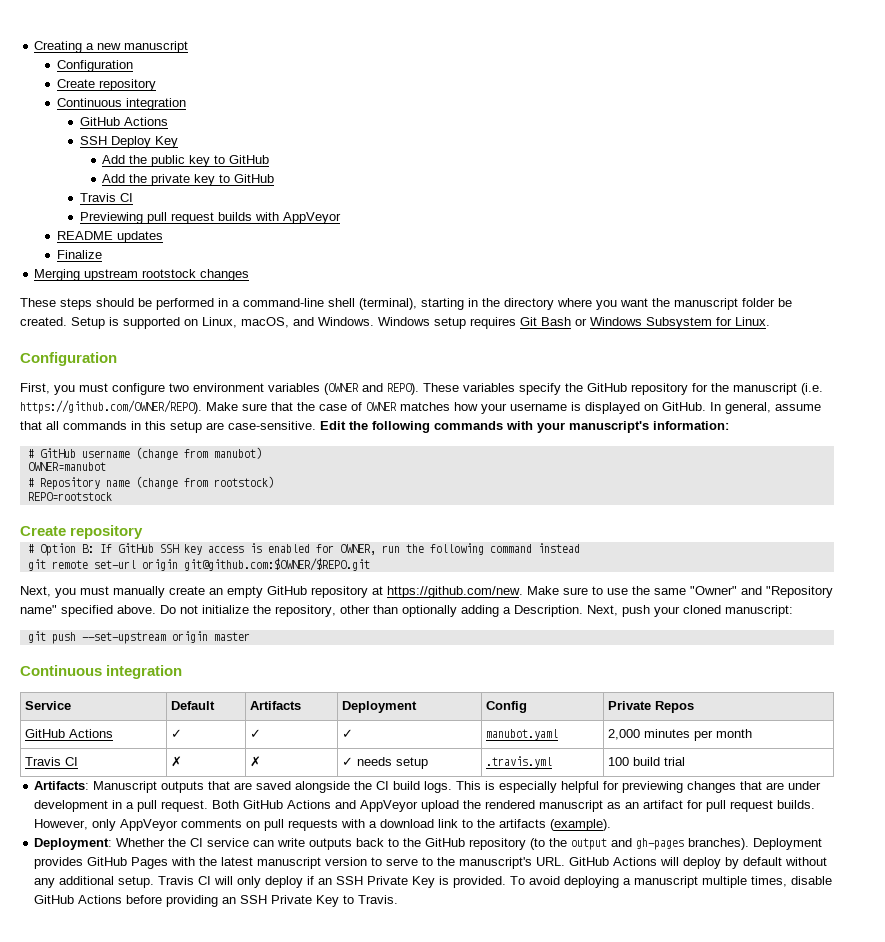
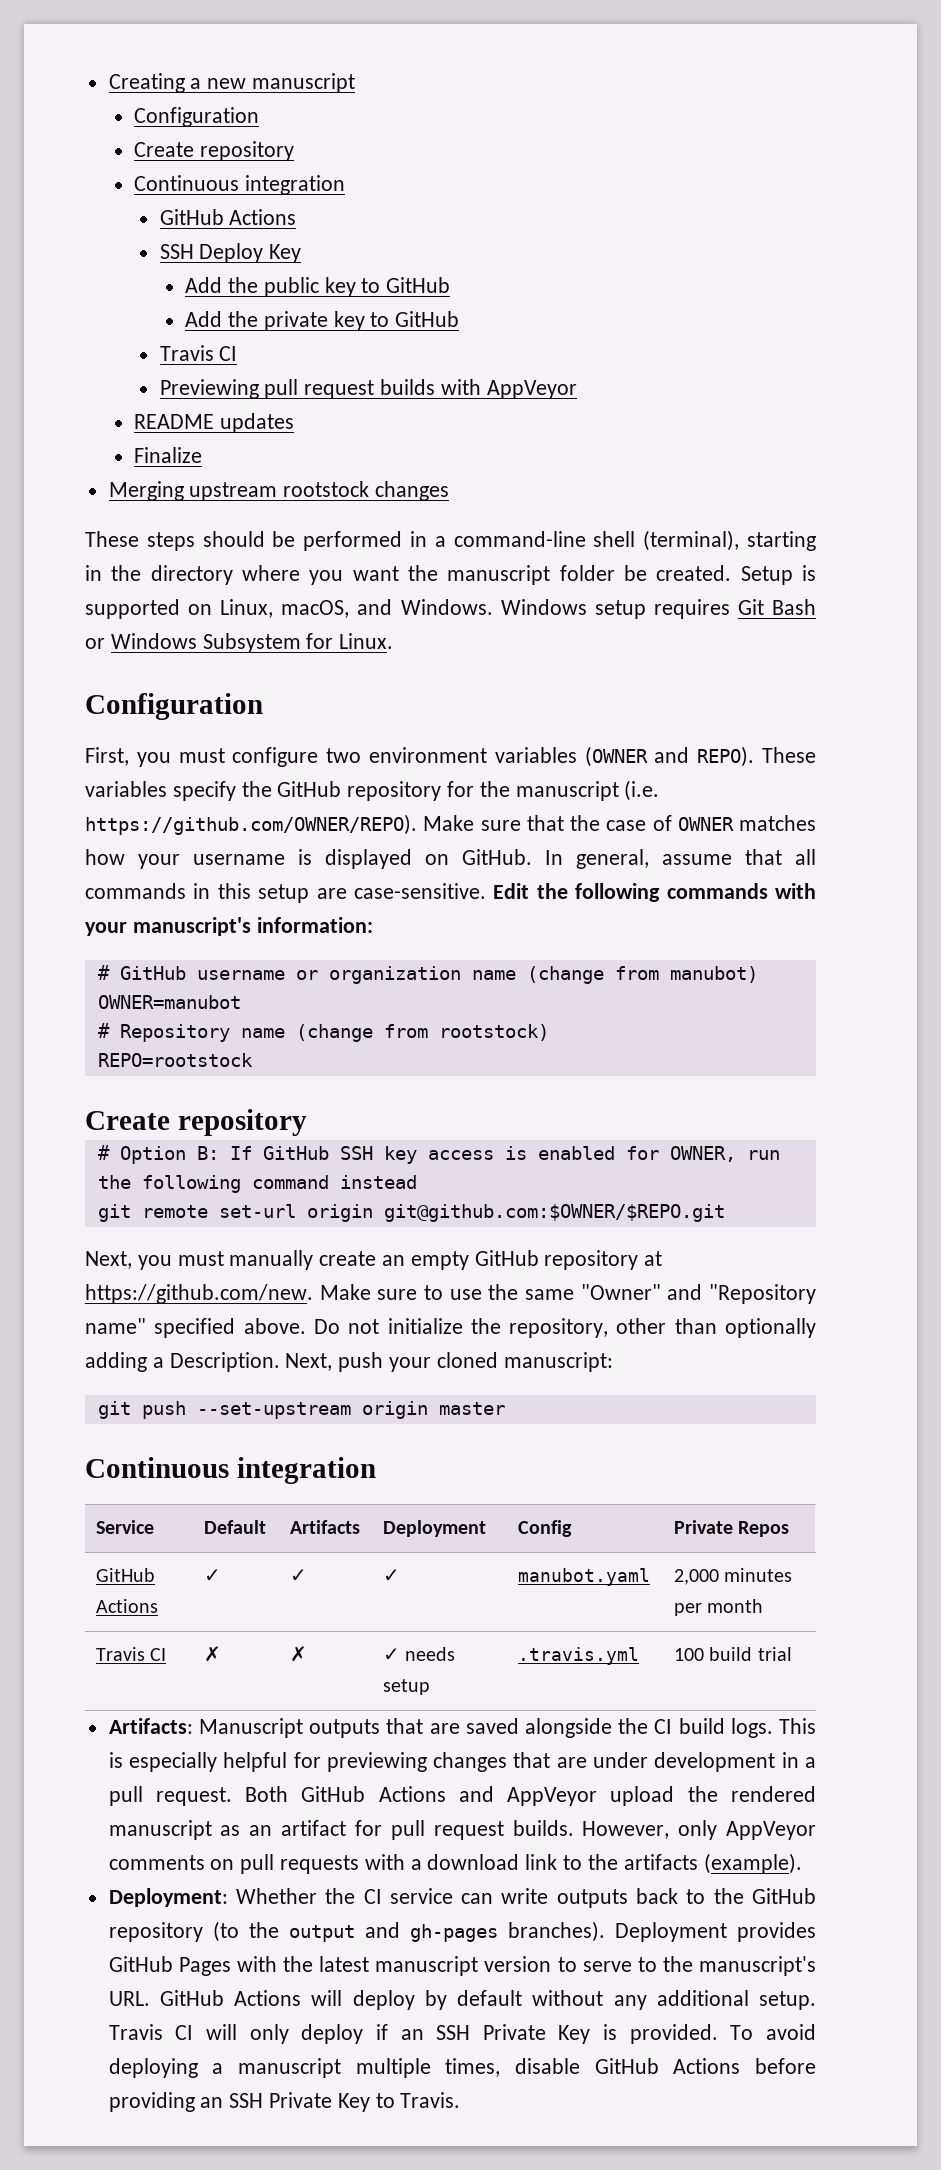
(130, 454) none -> [295,966,516,984] or organization name

